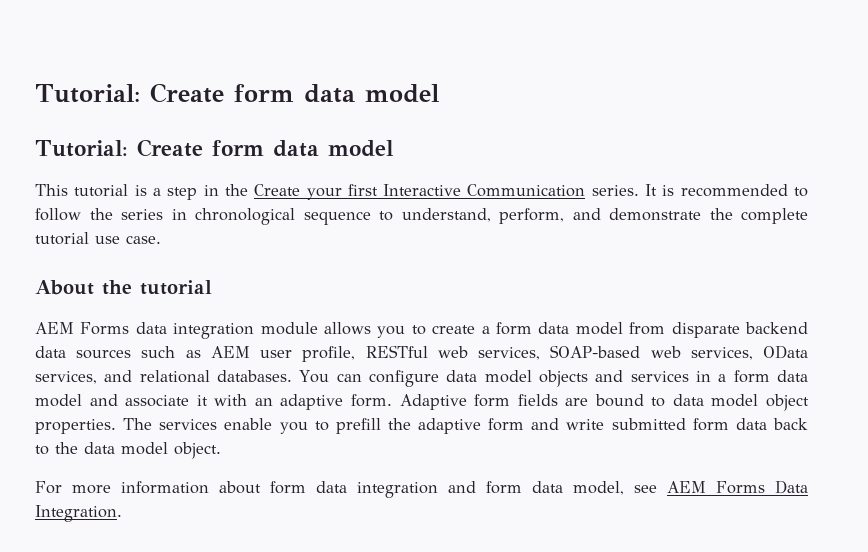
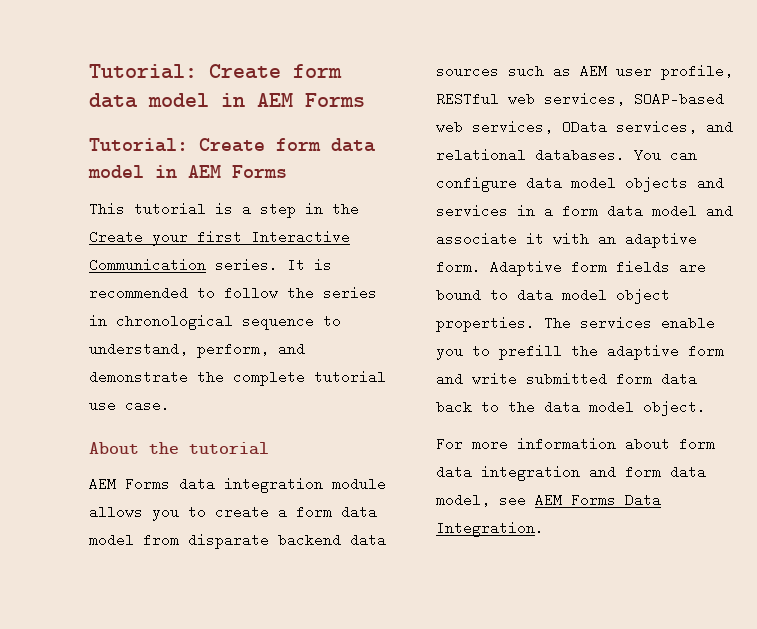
[35,83,439,103] [35,139,394,157] Tutorial: Create form data model // Tutorial: Create form data model -> [89,64,342,79] [89,93,365,108] [89,138,375,152] [88,165,287,178] Tutorial: Create form data model in AEM Forms // Tutorial: Create form data model in AEM Forms

